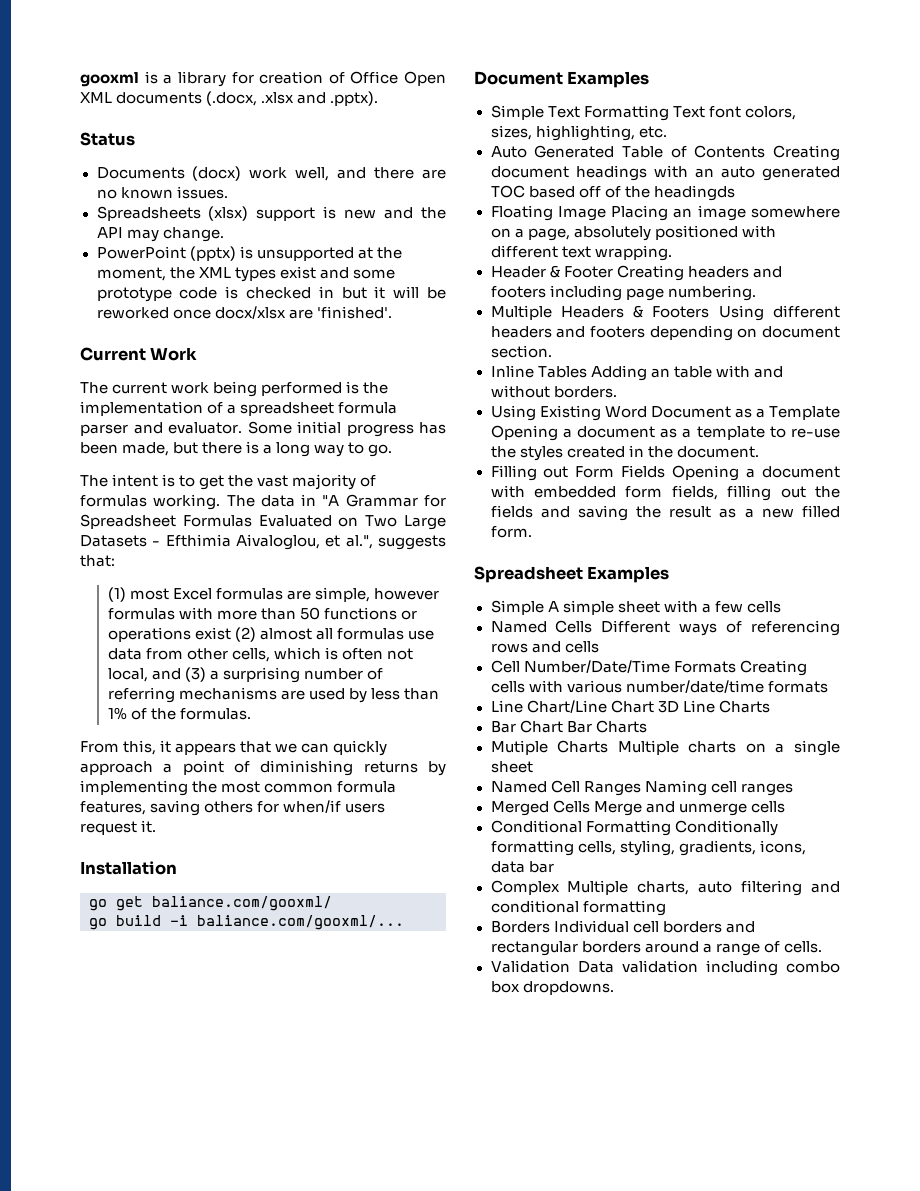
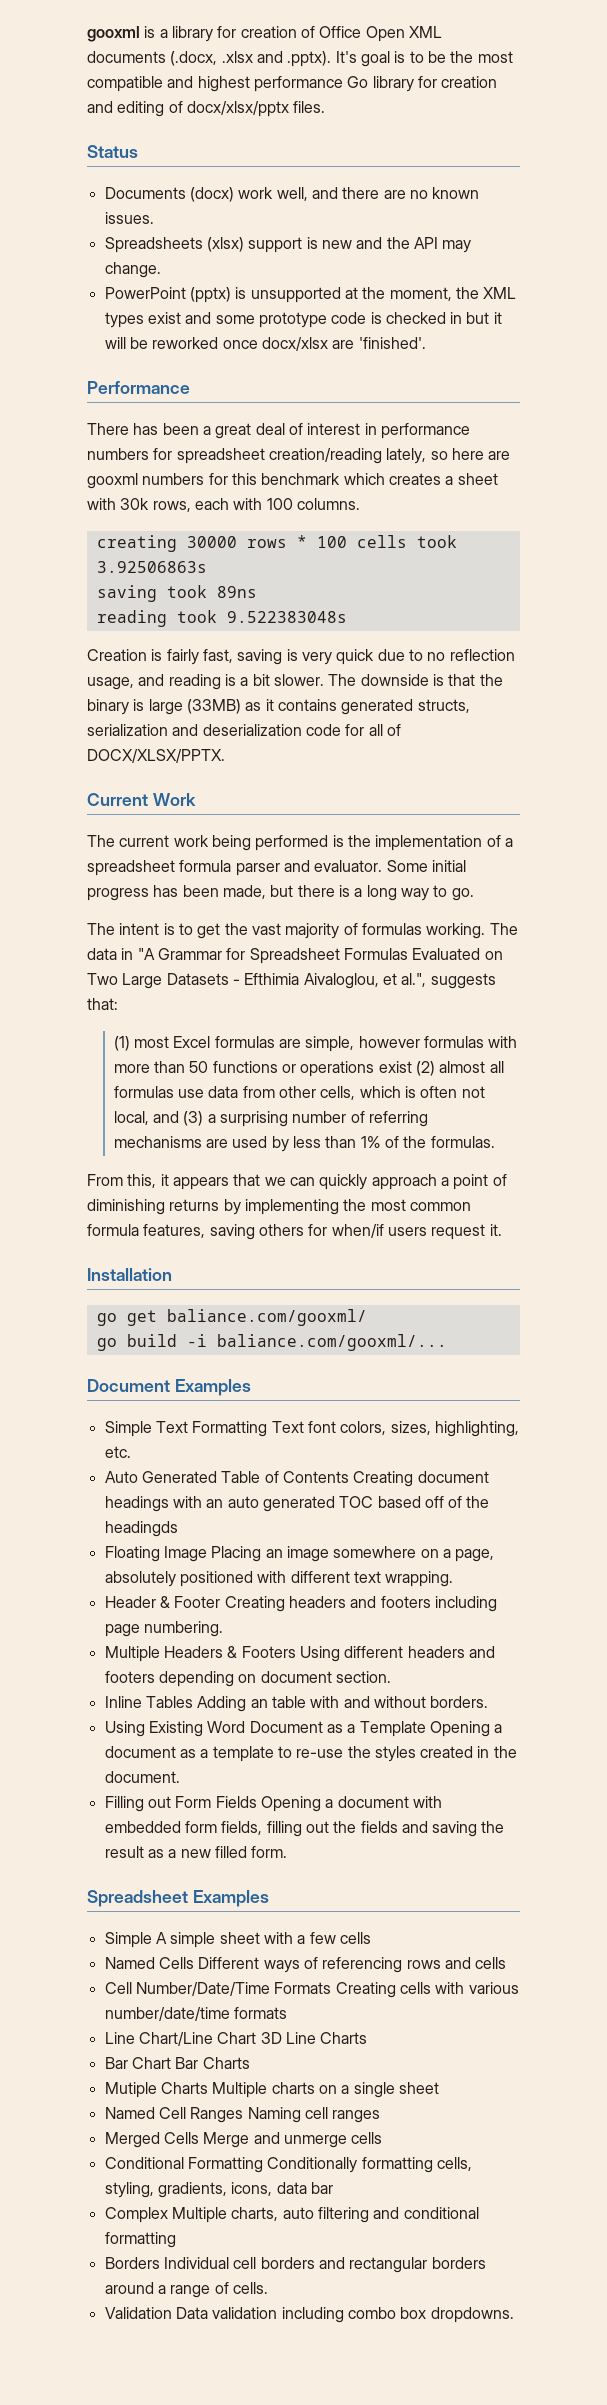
(379, 98) none -> [335,51,513,67] [87,76,498,92] [87,101,326,117] It's goal is to be the most compatible and highest performance Go library for creation and editing of docx/xlsx/pptx files.
(392, 312) none -> [87,381,190,394] [87,423,470,439] [87,448,511,464] [87,473,498,489] [87,498,360,512] [96,535,457,552] [96,561,207,573] [96,585,257,602] [96,610,347,627] [87,649,515,665] [87,674,503,690] [87,699,470,715] [87,724,401,736] [87,749,225,763] // Performance // There has been a great deal of interest in performance numbers for spreadsheet creation/reading lately, so here are gooxml numbers for this benchmark which creates a sheet with 30k rows, each with 100 columns. // creating 30000 rows * 100 cells took 3.92506863s // saving took 89ns // reading took 9.522383048s // Creation is fairly fast, saving is very quick due to no reflection usage, and reading is a bit slower. The downside is that the binary is large (33MB) as it contains generated structs, serialization and deserialization code for all of DOCX/XLSX/PPTX.

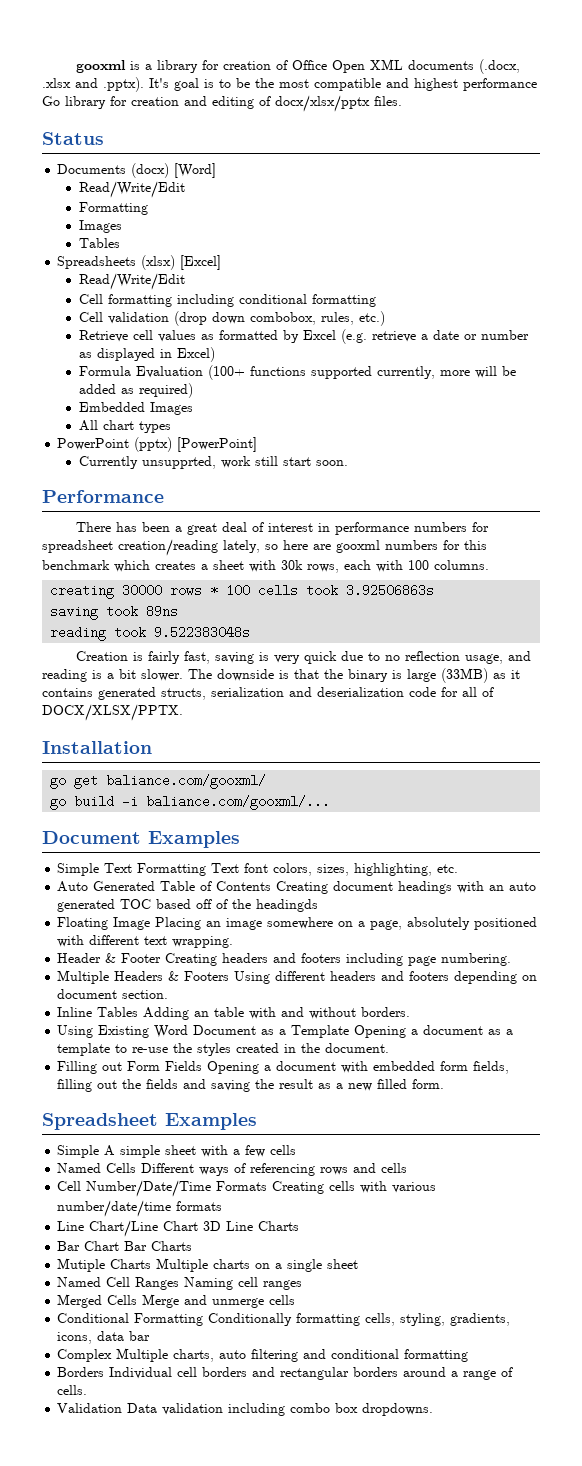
[238,187,480,201] [104,212,154,224] [104,237,472,253] [104,262,161,278] [104,287,517,303] [104,312,502,328] [104,337,426,351] work well, and there are no known issues. // Spreadsheets (xlsx) support is new and the API may change. // PowerPoint (pptx) is unsupported at the moment, the XML types exist and some prototype code is checked in but it will be reworked once docx/xlsx are 'finished'. -> [174,163,217,178] [78,181,185,198] [78,202,148,215] [78,220,122,233] [78,238,120,248] [57,255,222,270] [78,273,185,290] [78,294,376,307] [78,311,385,326] [78,329,529,344] [78,347,215,362] [78,365,516,380] [78,383,193,398] [78,402,193,415] [78,420,171,433] [57,437,258,452] [78,456,348,469] [Word] // Read/Write/Edit // Formatting // Images // Tables // Spreadsheets (xlsx) [Excel] // Read/Write/Edit // Cell formatting including conditional formatting // Cell validation (drop down combobox, rules, etc.) // Retrieve cell values as formatted by Excel (e.g. retrieve a date or number as displayed in Excel) // Formula Evaluation (100+ functions supported currently, more will be added as required) // Embedded Images // All chart types // PowerPoint (pptx) [PowerPoint] // Currently unsupprted, work still start soon.
[87,793,196,806] [87,835,513,851] [87,860,466,876] [87,885,474,901] [87,923,518,939] [87,948,503,964] [87,973,496,989] [87,998,118,1010] [113,1036,518,1052] [113,1061,504,1077] [113,1086,485,1100] [113,1111,428,1127] [113,1136,495,1152] [87,1174,507,1190] [87,1199,471,1215] [87,1224,502,1240] // Current Work // The current work being performed is the implementation of a spreadsheet formula parser and evaluator. Some initial progress has been made, but there is a long way to go. // The intent is to get the vast majority of formulas working. The data in "A Grammar for Spreadsheet Formulas Evaluated on Two Large Datasets - Efthimia Aivaloglou, et al.", suggests that: // (1) most Excel formulas are simple, however formulas with more than 50 functions or operations exist (2) almost all formulas use data from other cells, which is often not local, and (3) a surprising number of referring mechanisms are used by less than 1% of the formulas. // From this, it appears that we can quickly approach a point of diminishing returns by implementing the most common formula features, saving others for when/if users request it. -> (183, 712) none

